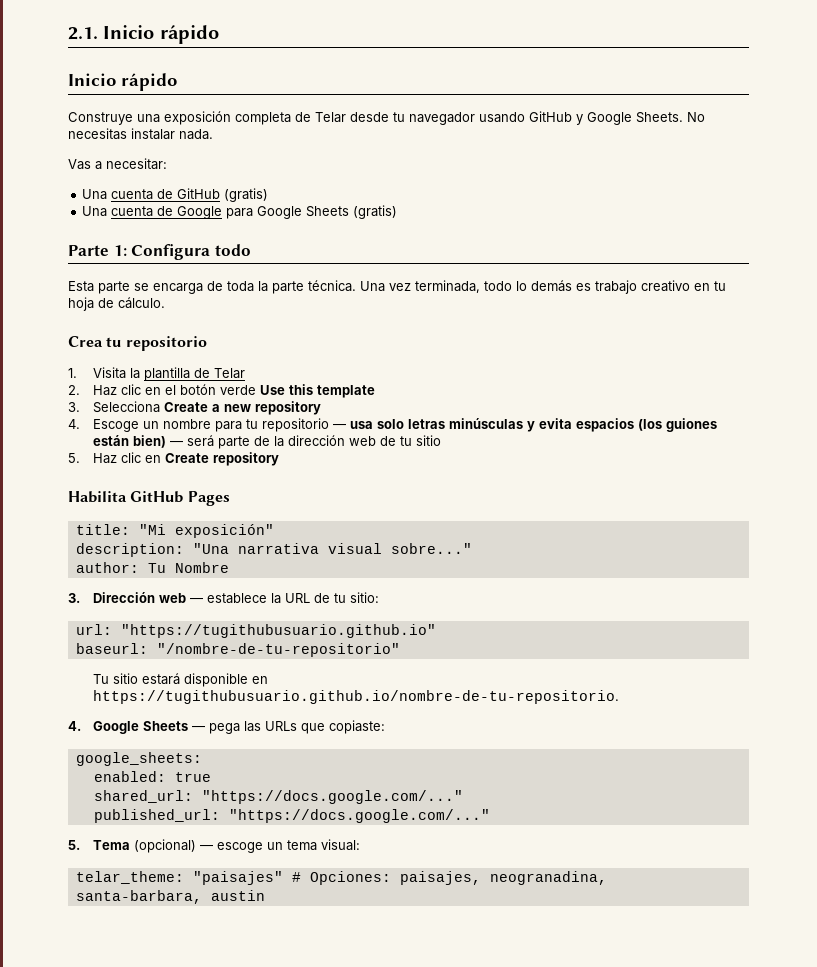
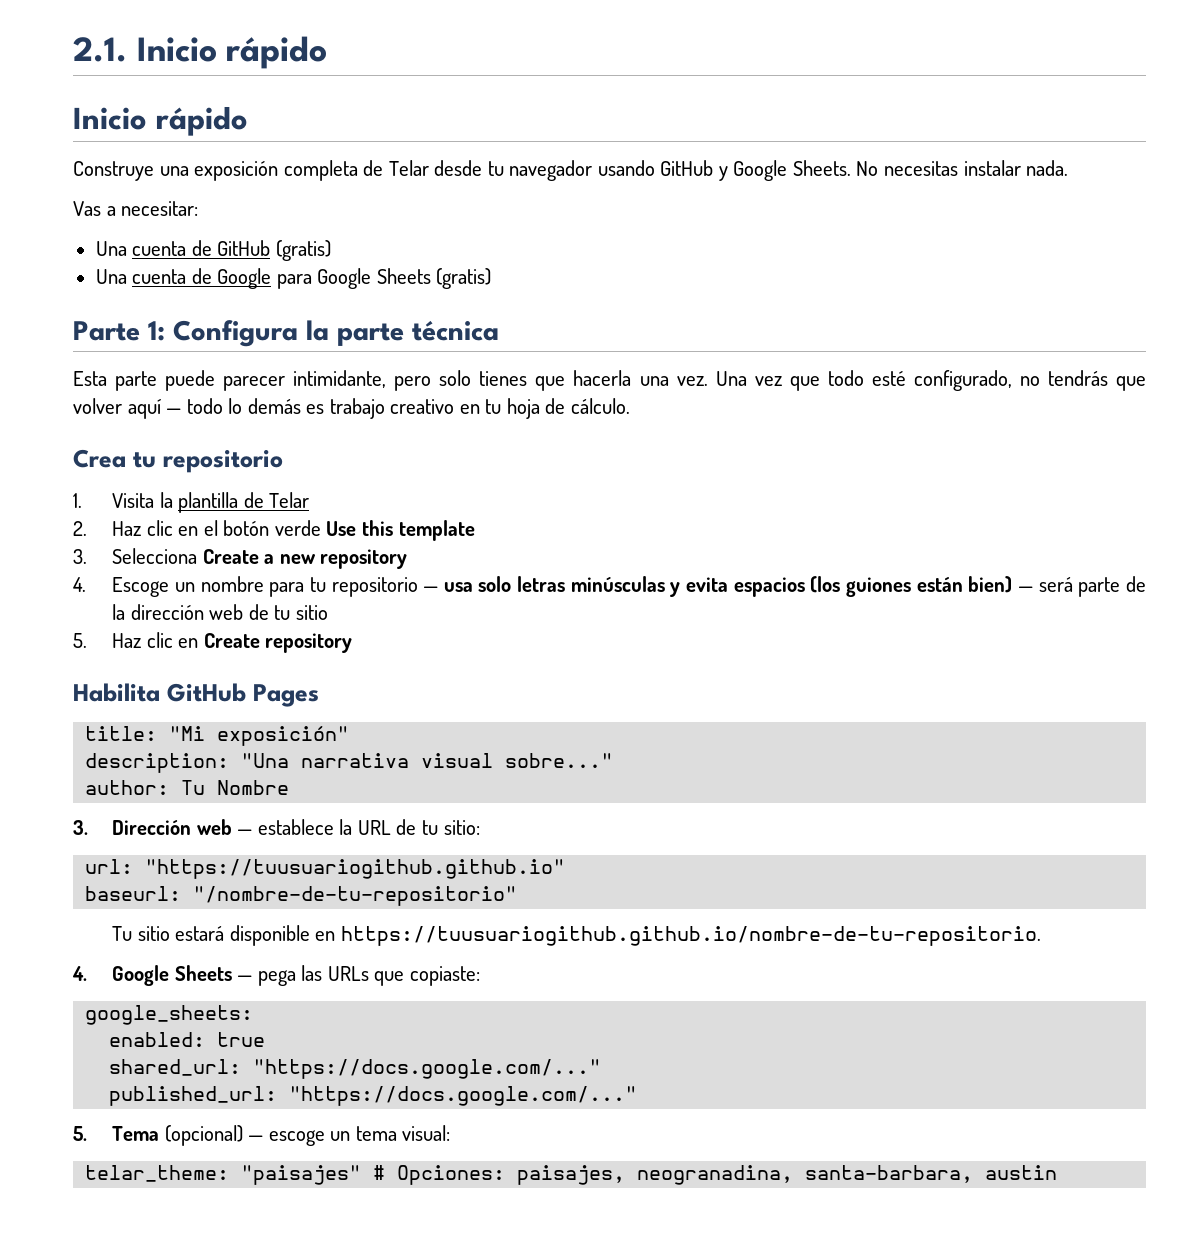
[214,244,251,256] todo -> [306,320,499,346] la parte técnica
[134,280,480,294] se encarga de toda la parte técnica. Una vez terminada, -> [165,370,1146,391] [73,398,182,419] puede parecer intimidante, pero solo tienes que hacerla una vez. Una vez que todo esté configurado, no tendrás que volver aquí —
[120,624,436,638] "https://tugithubusuario.github.io" -> [145,859,566,879] "https://tuusuariogithub.github.io"
[92,690,619,704] https://tugithubusuario.github.io/nombre-de-tu-repositorio. -> [340,926,1041,946] https://tuusuariogithub.github.io/nombre-de-tu-repositorio.

